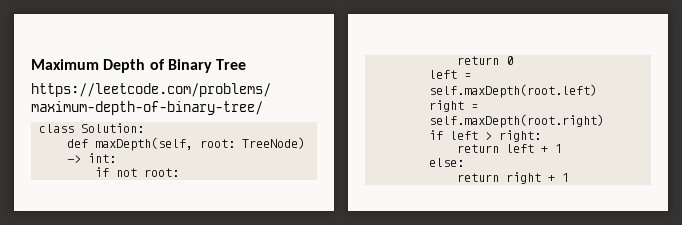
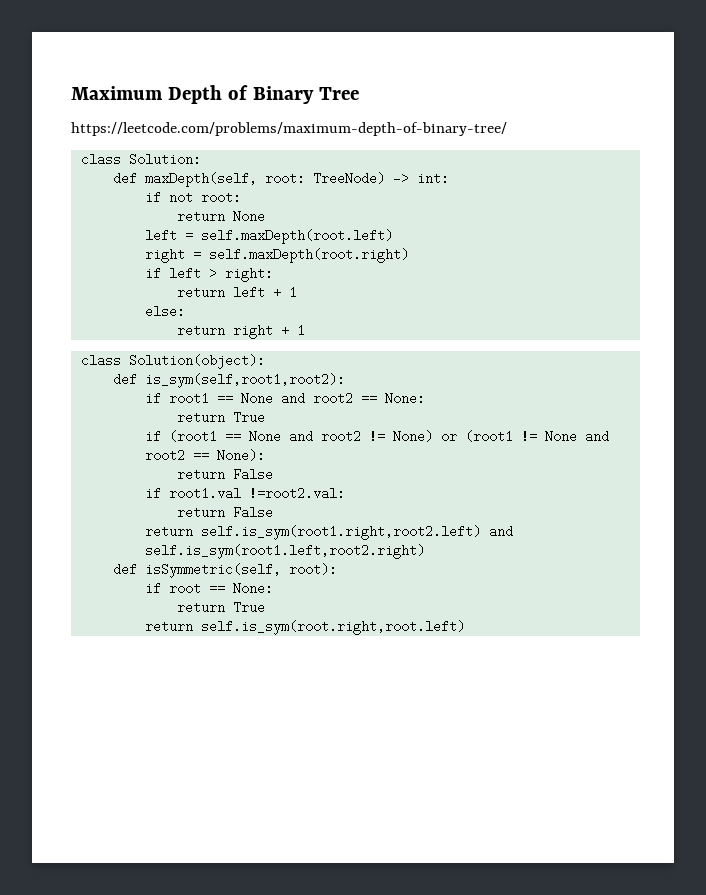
[457,56,514,65] return 0 -> [176,210,265,223] return None
(570, 177) none -> [80,354,265,369] [112,373,345,388] [144,392,425,405] [176,411,265,424] [144,430,609,443] [144,449,265,462] [176,468,273,481] [144,487,345,500] [176,506,273,519] [144,525,513,540] [144,544,425,559] [112,563,337,578] [144,582,273,595] [176,601,265,614] [144,620,465,635] // class Solution(object): // def is_sym(self,root1,root2): // if root1 == None and root2 == None: // return True // if (root1 == None and root2 != None) or (root1 != None and root2 == None): // return False // if root1.val !=root2.val: // return False // return self.is_sym(root1.right,root2.left) and self.is_sym(root1.left,root2.right) // def isSymmetric(self, root): // if root == None: // return True // return self.is_sym(root.right,root.left)

